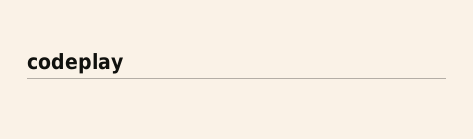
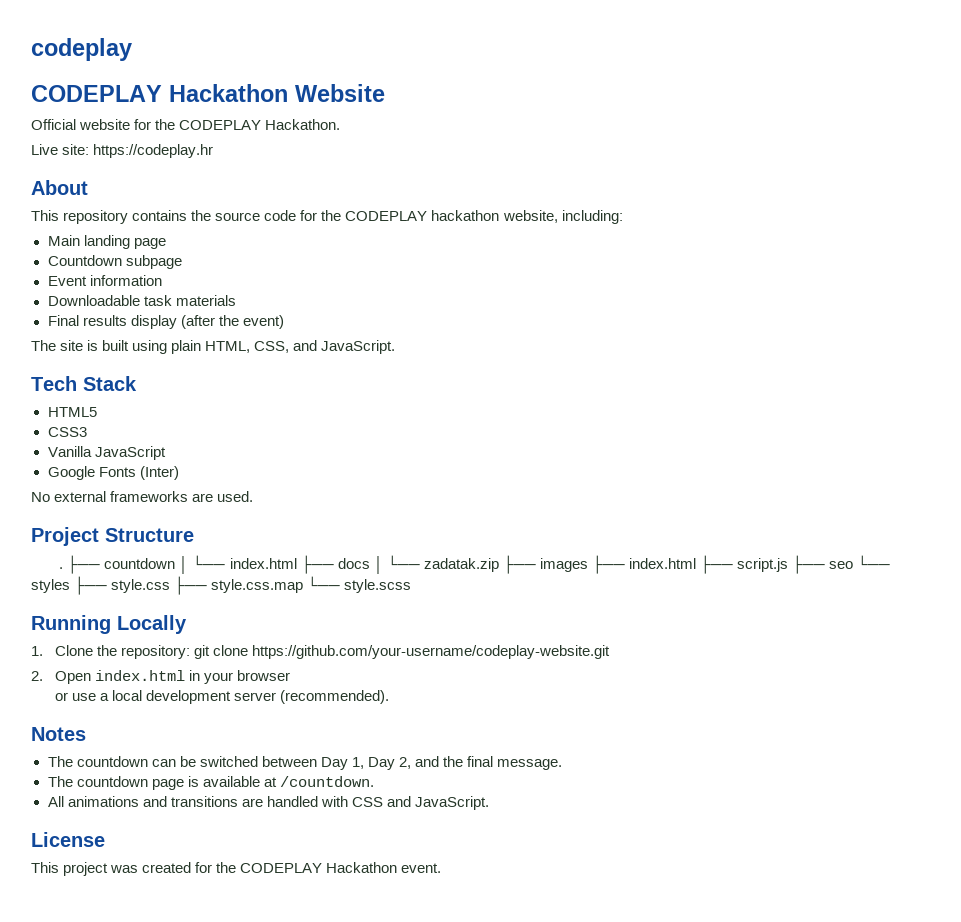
(123, 63) none -> [31,84,385,102] [31,119,341,130] [31,144,214,158] [31,180,88,195] [31,210,623,224] [47,235,166,249] [47,255,182,269] [47,275,162,286] [47,295,236,306] [47,315,284,329] [31,340,396,354] [31,376,137,391] [47,407,97,417] [47,427,87,437] [47,446,166,460] [47,466,179,480] [31,491,254,502] [31,527,194,546] [59,555,891,574] [31,576,412,595] [31,615,187,634] [31,645,611,659] [31,670,291,684] [55,690,390,704] [31,727,86,741] [47,756,563,770] [47,776,374,790] [47,796,489,810] [31,832,105,847] [31,862,442,876] // CODEPLAY Hackathon Website // Official website for the CODEPLAY Hackathon. // Live site: https://codeplay.hr // About // This repository contains the source code for the CODEPLAY hackathon website, including: // Main landing page // Countdown subpage // Event information // Downloadable task materials // Final results display (after the event) // The site is built using plain HTML, CSS, and JavaScript. // Tech Stack // HTML5 // CSS3 // Vanilla JavaScript // Google Fonts (Inter) // No external frameworks are used. // Project Structure // . ├── countdown │ └── index.html ├── docs │ └── zadatak.zip ├── images ├── index.html ├── script.js ├── seo └── styles ├── style.css ├── style.css.map └── style.scss // Running Locally // 1. Clone the repository: git clone https://github.com/your-username/codeplay-website.git // 2. Open index.html in your browser // or use a local development server (recommended). // Notes // The countdown can be switched between Day 1, Day 2, and the final message. // The countdown page is available at /countdown. // All animations and transitions are handled with CSS and JavaScript. // License // This project was created for the CODEPLAY Hackathon event.

